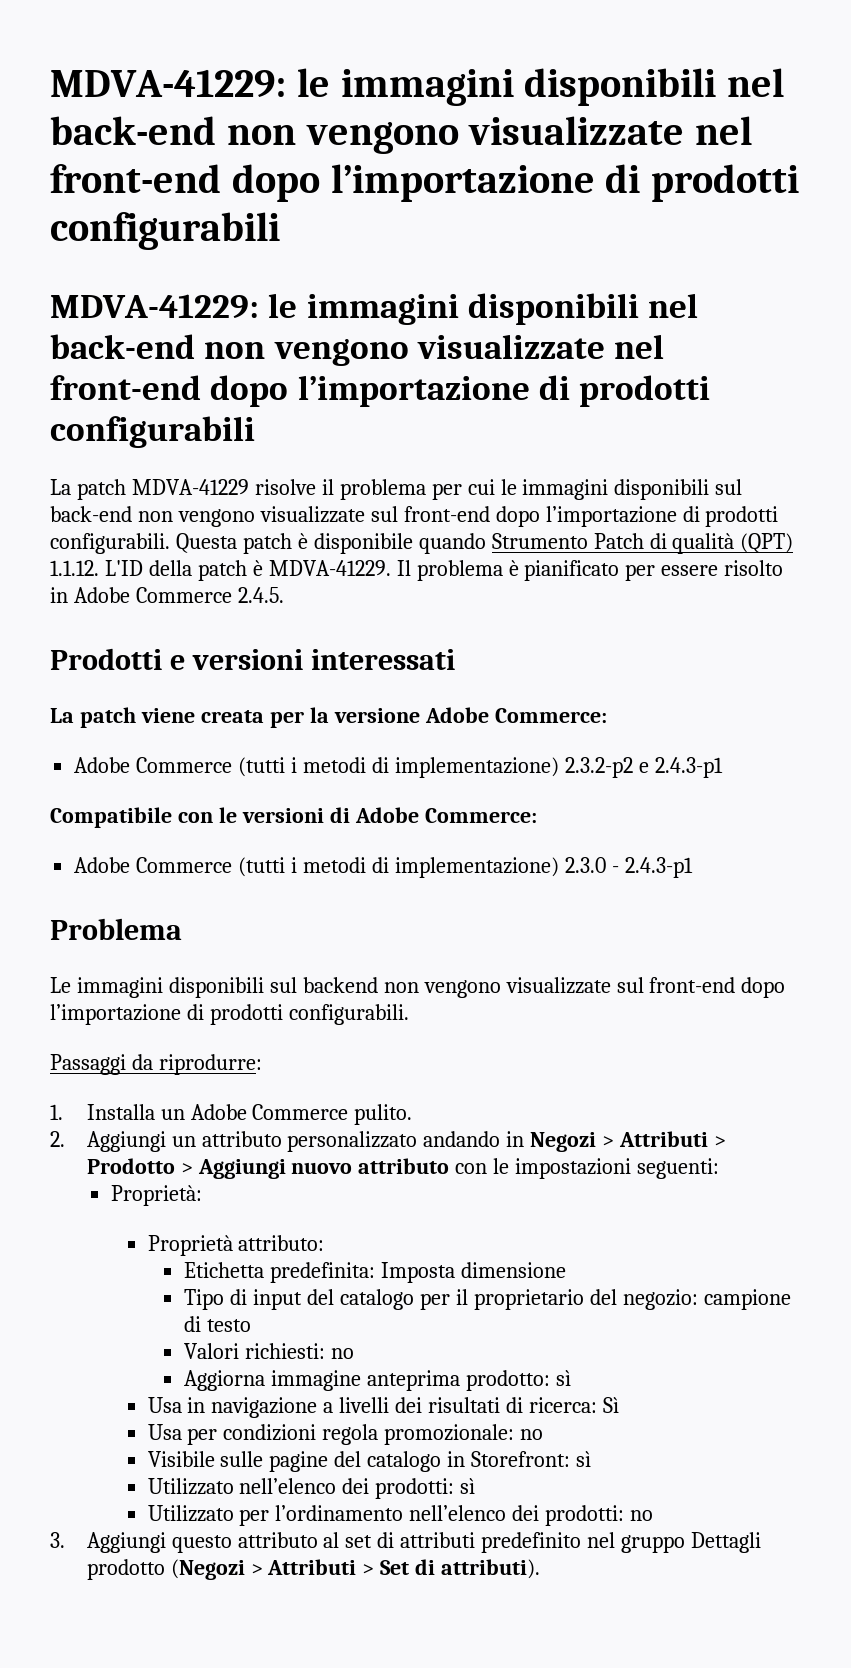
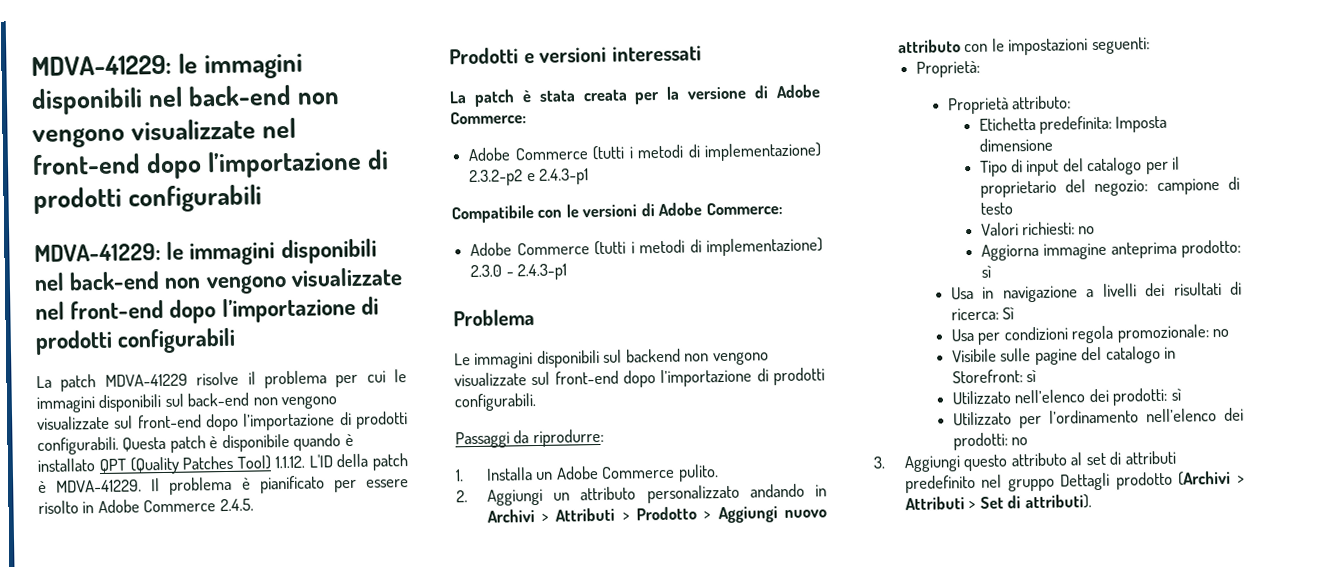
[491,533,794,554] Strumento Patch di qualità (QPT) -> [344,433,354,447] [37,455,272,475] è installato QPT (Quality Patches Tool)
[140,708,195,723] viene -> [521,90,576,103] è stata
(420, 715) none -> [754,85,770,99] di
[530,1132,597,1152] Negozi -> [486,509,535,523] Archivi
[170,1559,245,1580] (Negozi -> [1178,470,1232,486] (Archivi

